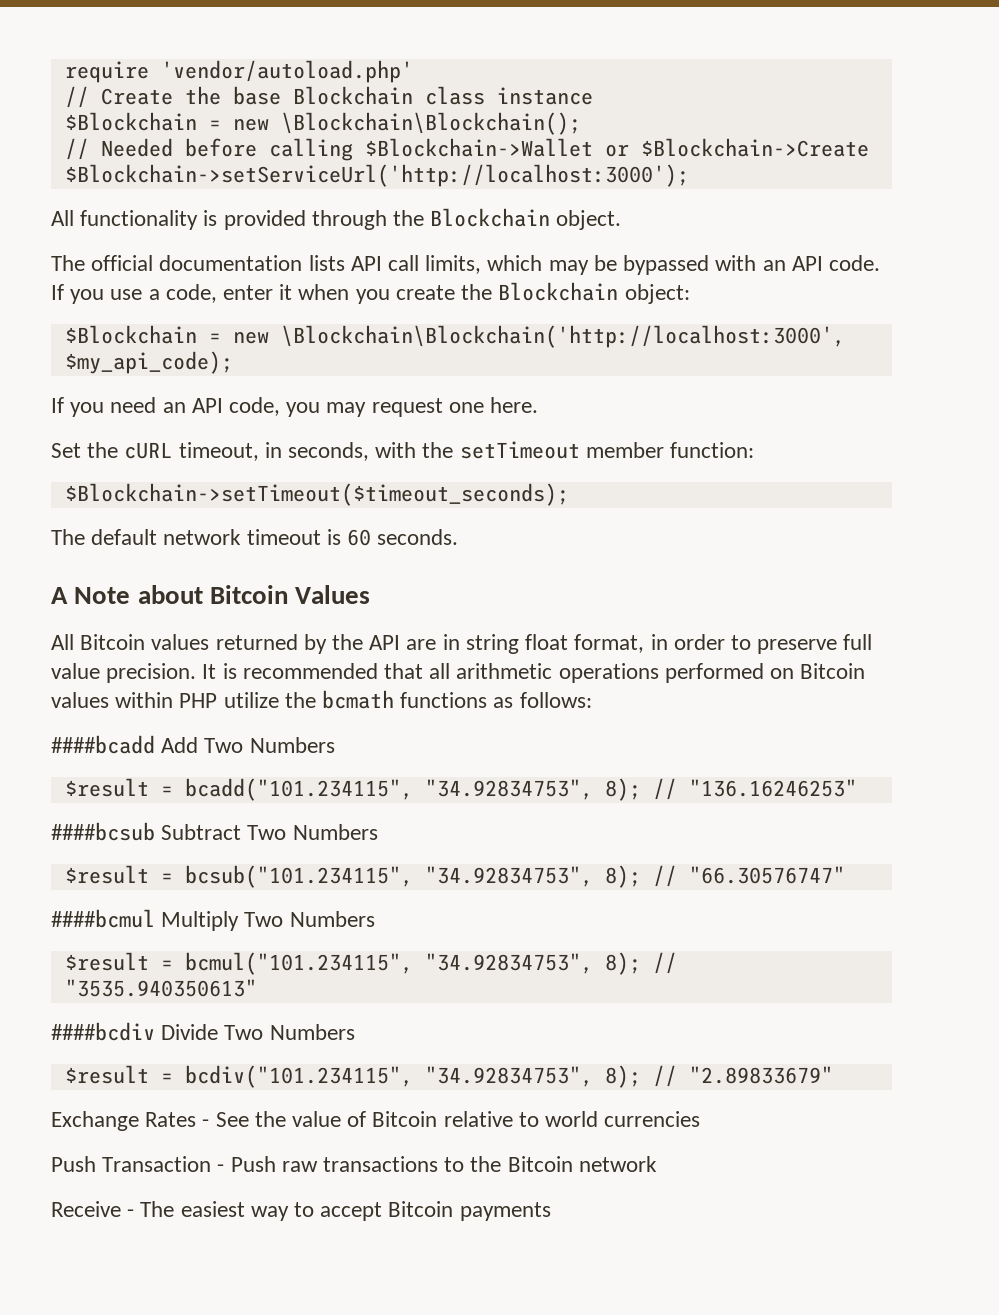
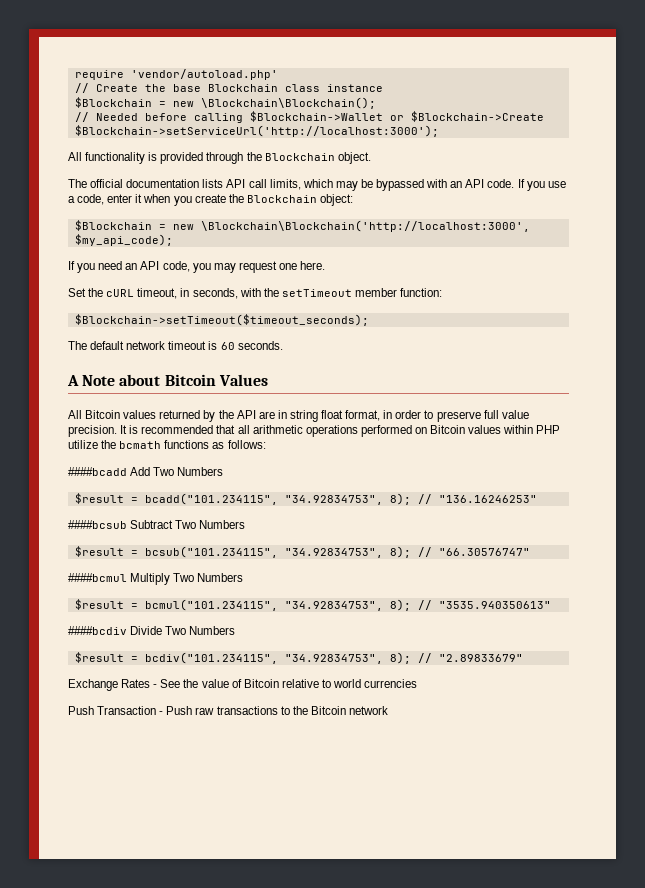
[51,1201,551,1221] // Receive - The easiest way to accept Bitcoin payments -> (388, 710) none

